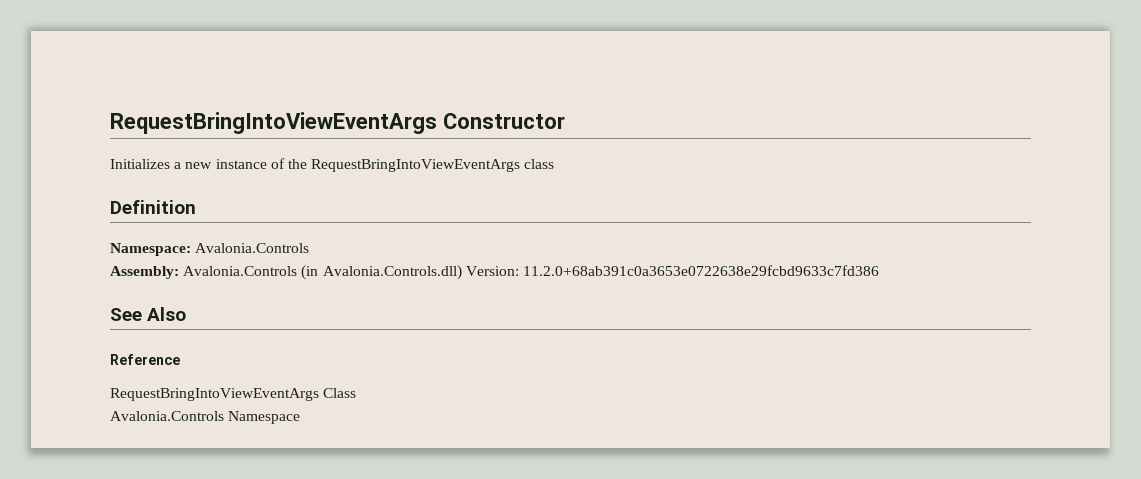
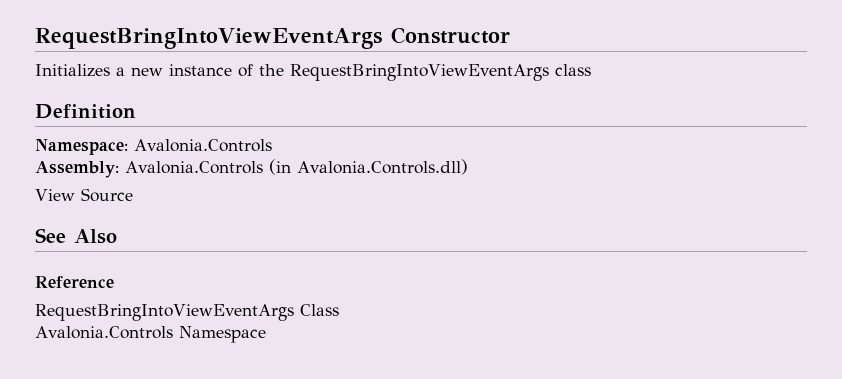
[465,265,879,276] Version: 11.2.0+68ab391c0a3653e0722638e29fcbd9633c7fd386 -> [35,188,133,202] // View Source

